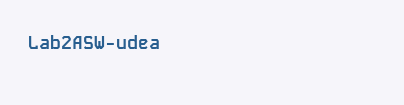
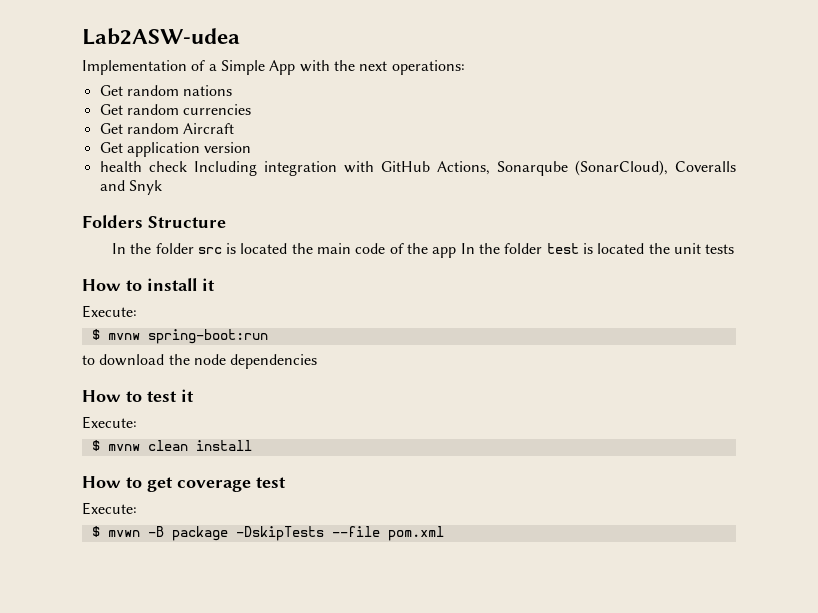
(160, 42) none -> [82,60,465,75] [99,85,233,96] [99,104,252,115] [99,123,235,134] [99,142,252,157] [99,160,736,176] [99,180,162,195] [82,215,226,228] [111,243,735,258] [82,278,215,291] [82,305,137,318] [91,329,268,344] [82,354,318,369] [82,389,194,402] [82,416,137,429] [91,440,252,451] [82,476,286,492] [82,502,137,515] [91,526,444,541] // Implementation of a Simple App with the next operations: // Get random nations // Get random currencies // Get random Aircraft // Get application version // health check Including integration with GitHub Actions, Sonarqube (SonarCloud), Coveralls and Snyk // Folders Structure // In the folder src is located the main code of the app In the folder test is located the unit tests // How to install it // Execute: // $ mvnw spring-boot:run // to download the node dependencies // How to test it // Execute: // $ mvnw clean install // How to get coverage test // Execute: // $ mvwn -B package -DskipTests --file pom.xml

